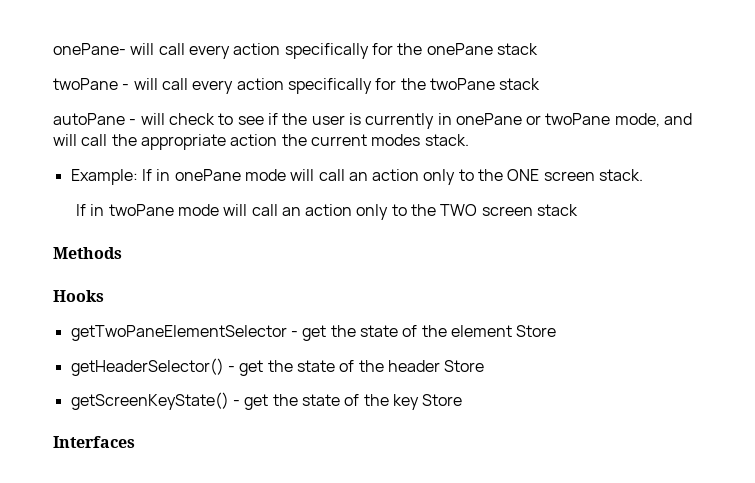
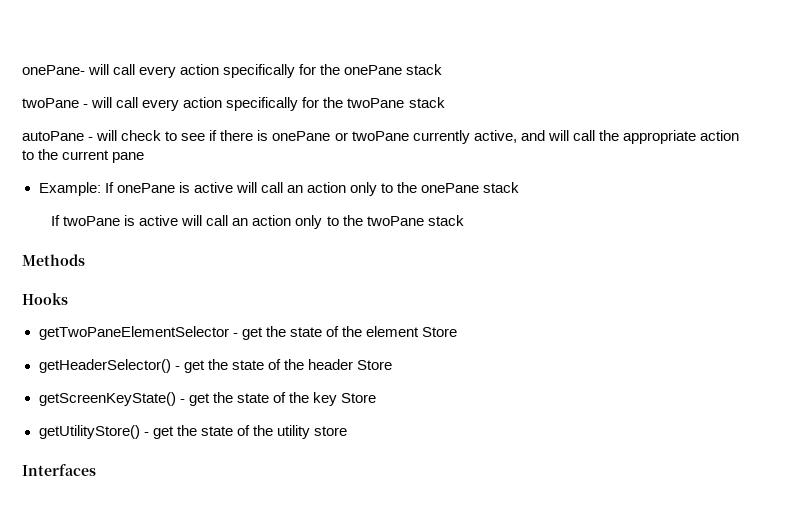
[282,113,452,129] the user is currently in -> [220,130,269,141] there is
[614,113,660,127] mode, -> [412,130,517,144] currently active,
(278, 140) none -> [22,150,34,160] to
[371,134,469,146] modes stack. -> [112,152,145,163] pane
[156,169,644,185] [75,204,533,220] in onePane mode will call an action only to the ONE screen stack. // If in twoPane mode will call an action only to the TWO screen -> [116,182,520,196] [51,215,424,229] onePane is active will call an action only to the onePane stack // If twoPane is active will call an action only to the twoPane
(463, 400) none -> [38,425,347,439] // getUtilityStore() - get the state of the utility store

